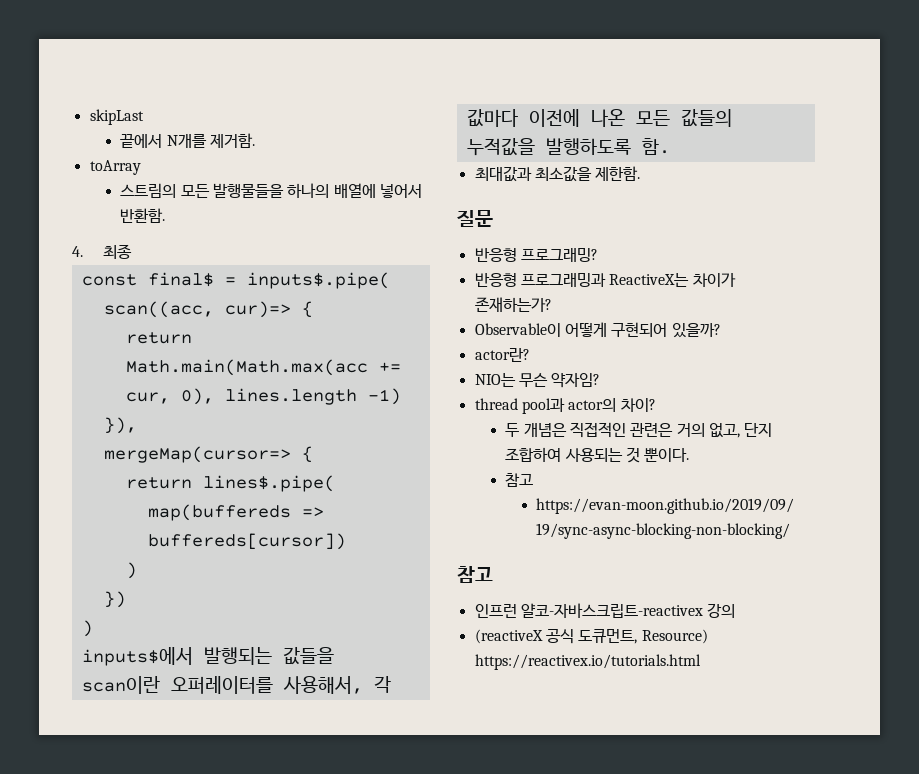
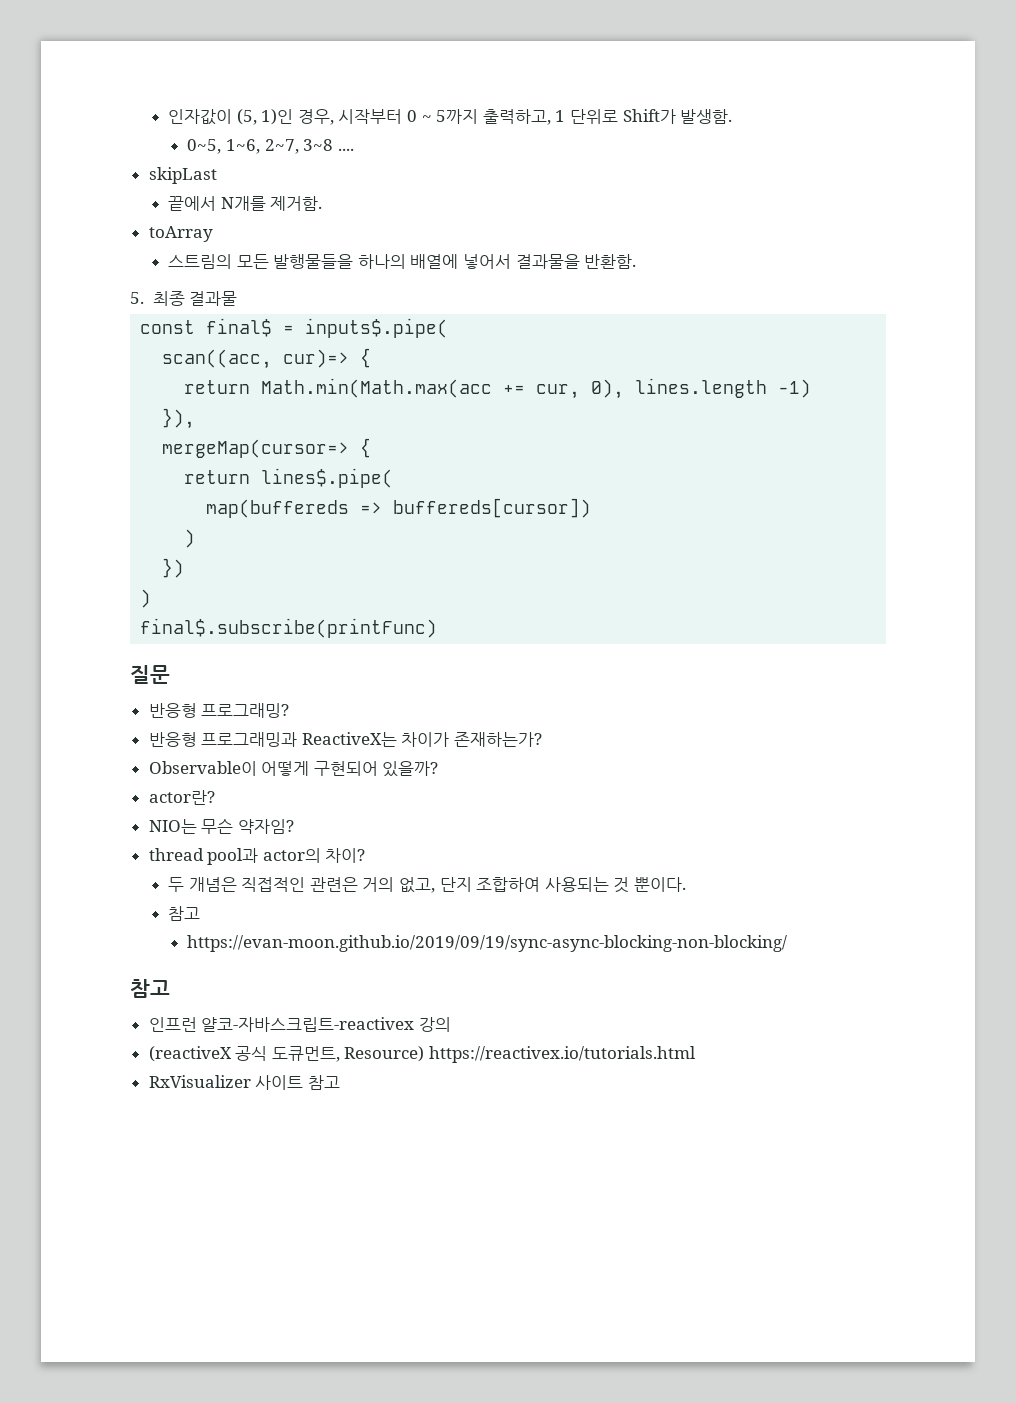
(89, 117) none -> [168,109,733,125] [187,139,354,154] 인자값이 (5, 1)인 경우, 시작부터 0 ~ 5까지 출력하고, 1 단위로 Shift가 발생함. // 0~5, 1~6, 2~7, 3~8 .... //
(423, 191) none -> [515,254,580,269] 결과물을
[72,246,83,257] 4. -> [130,292,144,304] 5.
(132, 251) none -> [189,291,238,306] 결과물
[125,359,368,376] Math.main(Math.max(acc -> [261,378,493,398] Math.min(Math.max(acc
[81,647,334,666] [81,676,391,694] [466,109,732,127] [466,138,670,156] [474,166,641,182] inputs$에서 발행되는 값들을 scan이란 오퍼레이터를 사용해서, 각 값마다 이전에 나온 모든 값들의 누적값을 발행하도록 함. // 최대값과 최소값을 제한함. -> [140,618,438,638] final$.subscribe(printFunc)
(701, 662) none -> [148,1075,340,1090] // RxVisualizer 사이트 참고

